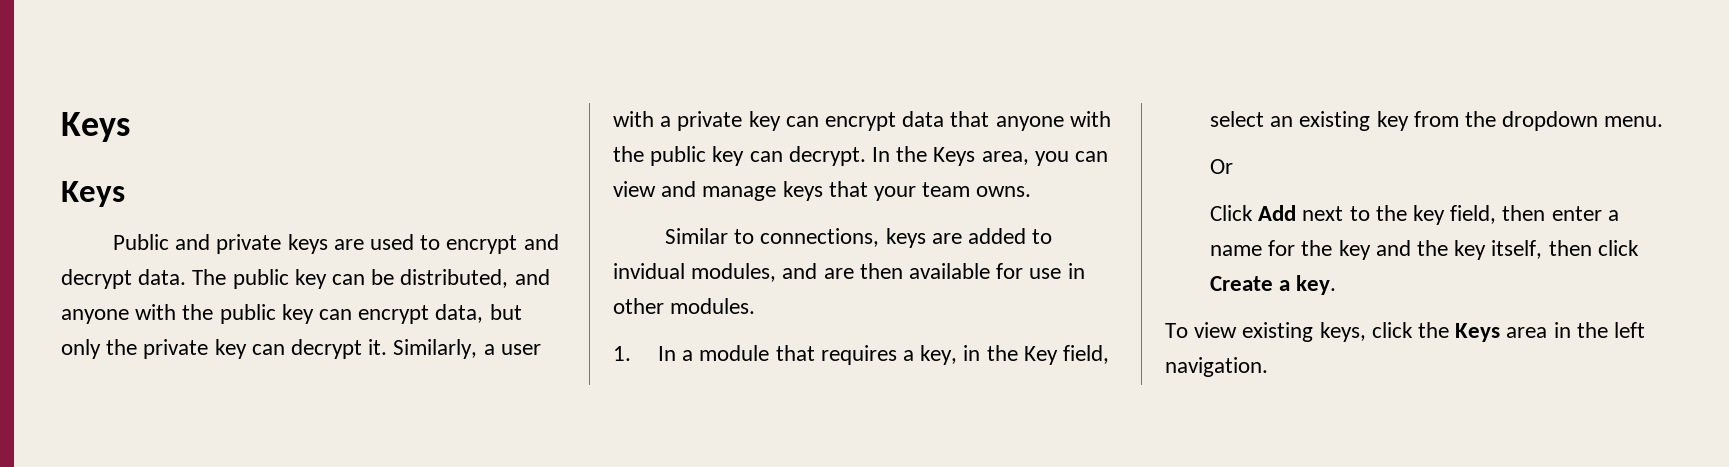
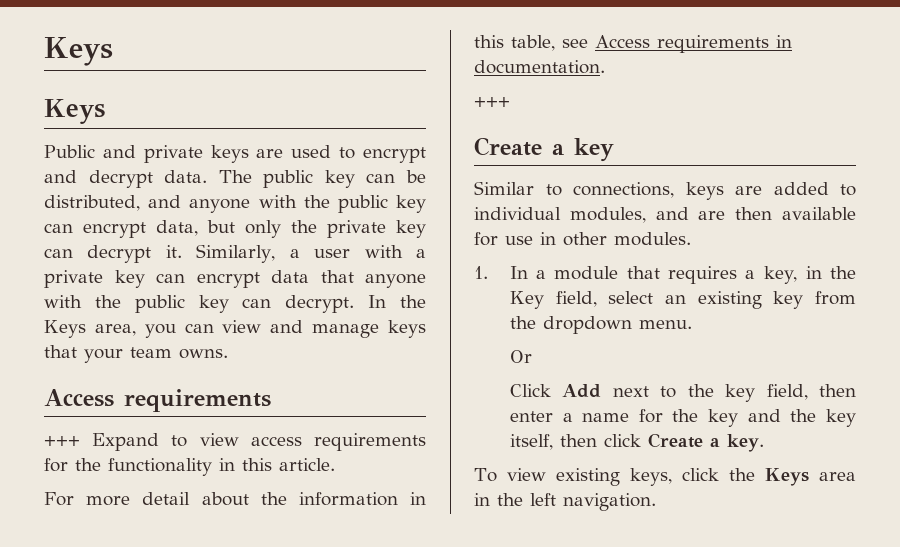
(1032, 191) none -> [44,389,271,412] [44,433,426,451] [44,458,335,476] [44,492,426,506] [474,35,792,53] [474,60,605,74] [474,97,510,107] [474,137,614,162] // Access requirements // +++ Expand to view access requirements for the functionality in this article. // For more detail about the information in this table, see Access requirements in documentation. // +++ // Create a key
[613,263,685,279] invidual -> [474,207,561,220] individual

